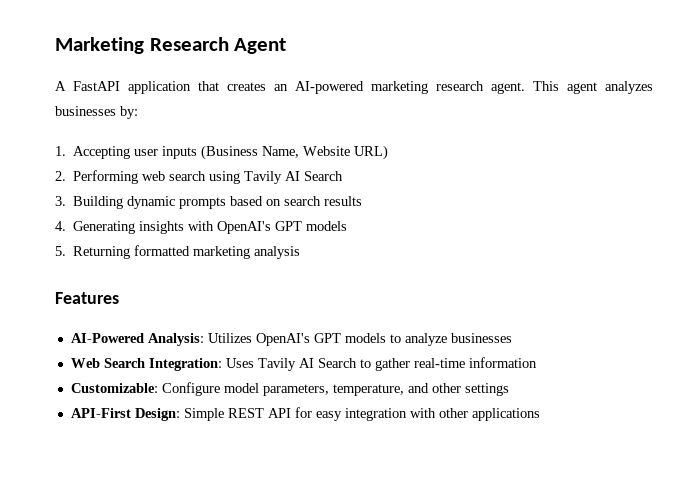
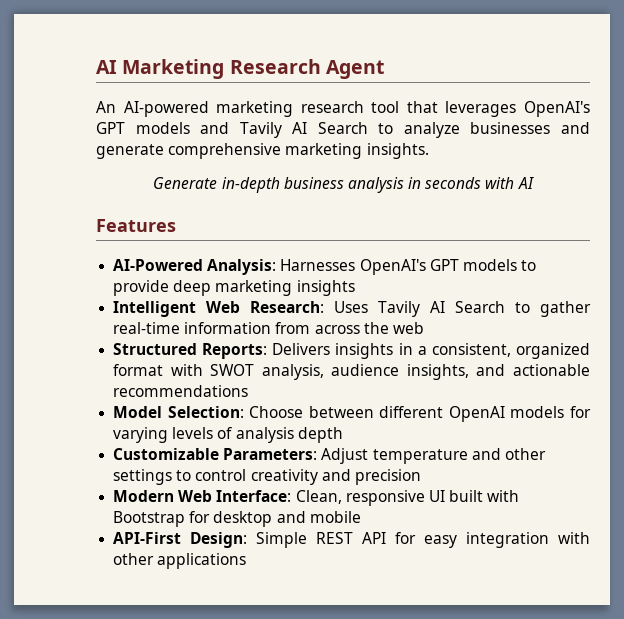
(55, 45) none -> [96,60,117,74] AI
[55,81,653,94] [55,106,138,119] [55,145,389,160] [55,170,344,184] [55,196,363,209] [55,221,348,234] [55,245,301,259] A FastAPI application that creates an AI-powered marketing research agent. This agent analyzes businesses by: // 1. Accepting user inputs (Business Name, Website URL) // 2. Performing web search using Tavily AI Search // 3. Building dynamic prompts based on search results // 4. Generating insights with OpenAI's GPT models // 5. Returning formatted marketing analysis -> [96,101,590,117] [96,122,590,138] [96,143,429,159] [153,177,534,193] An AI-powered marketing research tool that leverages OpenAI's GPT models and Tavily AI Search to analyze businesses and generate comprehensive marketing insights. // Generate in-depth business analysis in seconds with AI
[207,333,252,343] Utilizes -> [280,259,356,271] Harnesses
[404,333,512,346] [70,358,222,371] analyze businesses // Web Search Integration: -> [113,280,355,296] [113,301,325,317] provide deep marketing insights // Intelligent Web Research:
[70,382,509,396] // Customizable: Configure model parameters, temperature, and other settings -> [275,322,424,334] [113,343,590,359] [113,364,590,380] [113,385,249,397] [113,406,591,422] [113,427,343,443] [113,448,546,464] [113,469,421,485] [113,490,520,506] [113,511,361,527] from across the web // Structured Reports: Delivers insights in a consistent, organized format with SWOT analysis, audience insights, and actionable recommendations // Model Selection: Choose between different OpenAI models for varying levels of analysis depth // Customizable Parameters: Adjust temperature and other settings to control creativity and precision // Modern Web Interface: Clean, responsive UI built with Bootstrap for desktop and mobile

